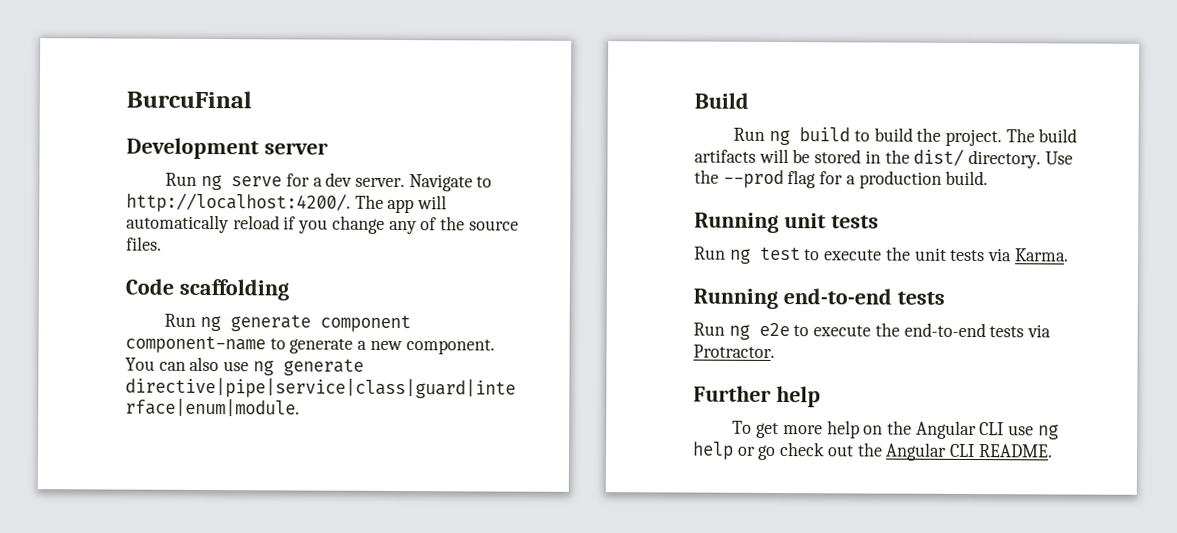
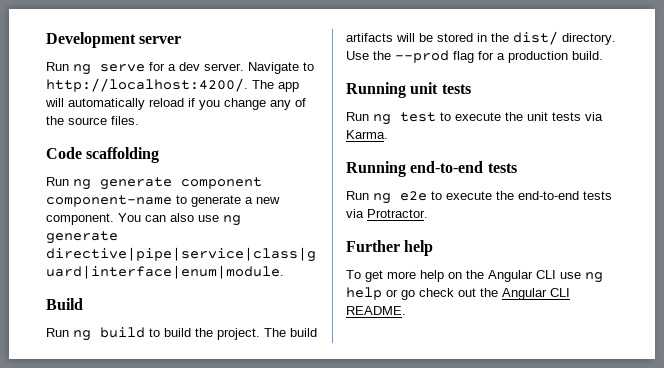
[126,90,252,109] BurcuFinal // -> (46, 40) none

